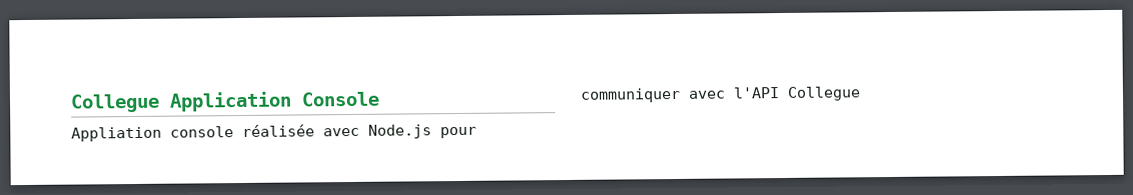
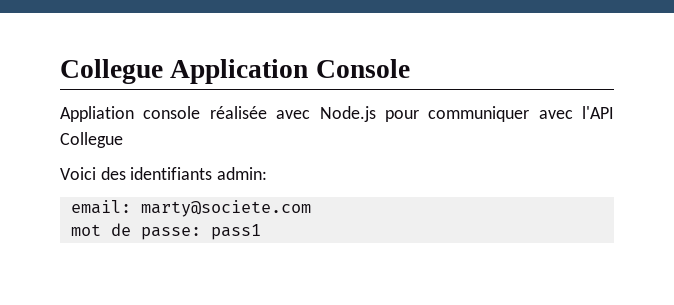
(861, 93) none -> [60,167,268,180] [70,200,311,217] [70,223,261,240] // Voici des identifiants admin: // email: marty@societe.com // mot de passe: pass1

